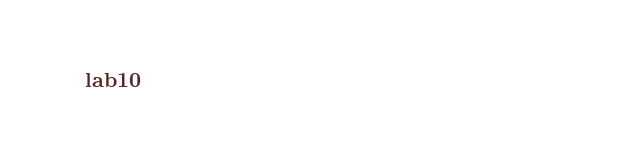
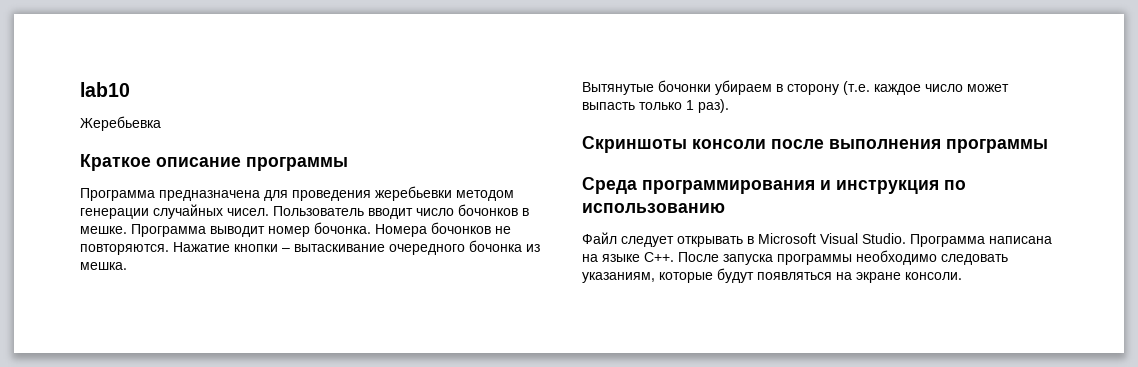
(141, 80) none -> [80,116,161,131] [80,154,348,171] [80,186,514,201] [80,204,529,219] [80,222,511,237] [80,240,540,255] [80,262,127,270] [582,80,1009,95] [582,99,729,113] [582,136,1048,153] [582,177,966,194] [582,203,725,213] [582,232,1052,247] [582,250,1008,265] [582,268,962,283] // Жеребьевка // Краткое описание программы // Программа предназначена для проведения жеребьевки методом генерации случайных чисел. Пользователь вводит число бочонков в мешке. Программа выводит номер бочонка. Номера бочонков не повторяются. Нажатие кнопки – вытаскивание очередного бочонка из мешка. // Вытянутые бочонки убираем в сторону (т.е. каждое число может выпасть только 1 раз). // Скриншоты консоли после выполнения программы // Среда программирования и инструкция по использованию // Файл следует открывать в Microsoft Visual Studio. Программа написана на языке С++. После запуска программы необходимо следовать указаниям, которые будут появляться на экране консоли.

